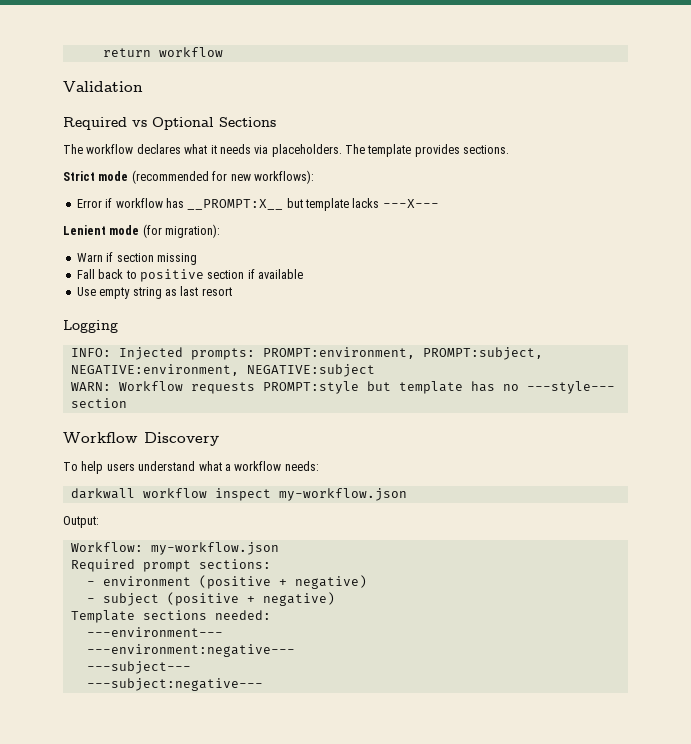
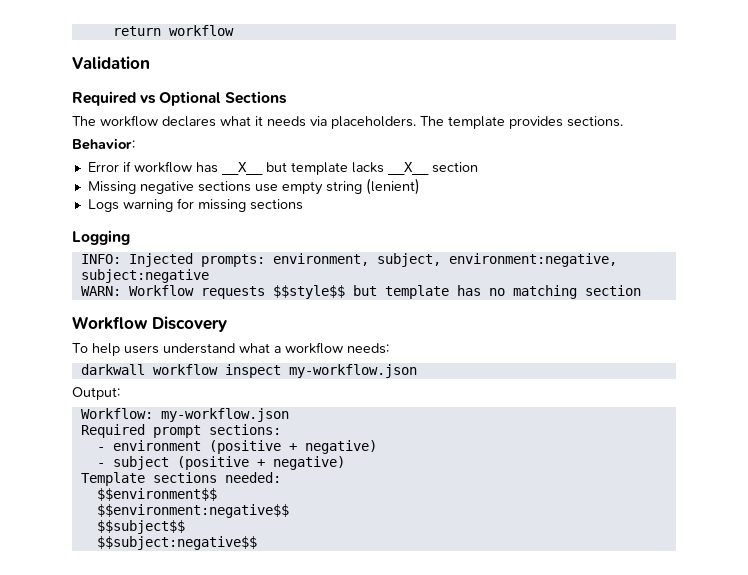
[63,170,314,184] Strict mode (recommended for new workflows): -> [72,138,135,150] Behavior:
[187,199,284,210] __PROMPT:X__ -> [221,162,263,175] __X__
[382,199,439,208] [63,224,221,238] [76,252,197,265] [76,269,303,282] [76,286,232,299] ---X--- // Lenient mode (for migration): // Warn if section missing // Fall back to positive section if available // Use empty string as last resort -> [387,162,478,175] [87,178,420,195] [87,198,303,212] __X__ section // Missing negative sections use empty string (lenient) // Logs warning for missing sections
[262,347,543,360] [70,364,375,377] PROMPT:environment, PROMPT:subject, NEGATIVE:environment, NEGATIVE:subject -> [272,253,617,267] [80,269,209,283] environment, subject, environment:negative, subject:negative
[262,381,359,394] PROMPT:style -> [272,285,345,299] $$style$$
[526,381,615,394] ---style--- -> [512,285,577,299] matching
[86,627,223,637] [86,644,295,657] [86,661,191,674] [86,678,263,691] ---environment--- // ---environment:negative--- // ---subject--- // ---subject:negative--- -> [96,488,217,501] [96,504,289,518] [96,520,185,534] [96,536,257,550] $$environment$$ // $$environment:negative$$ // $$subject$$ // $$subject:negative$$

